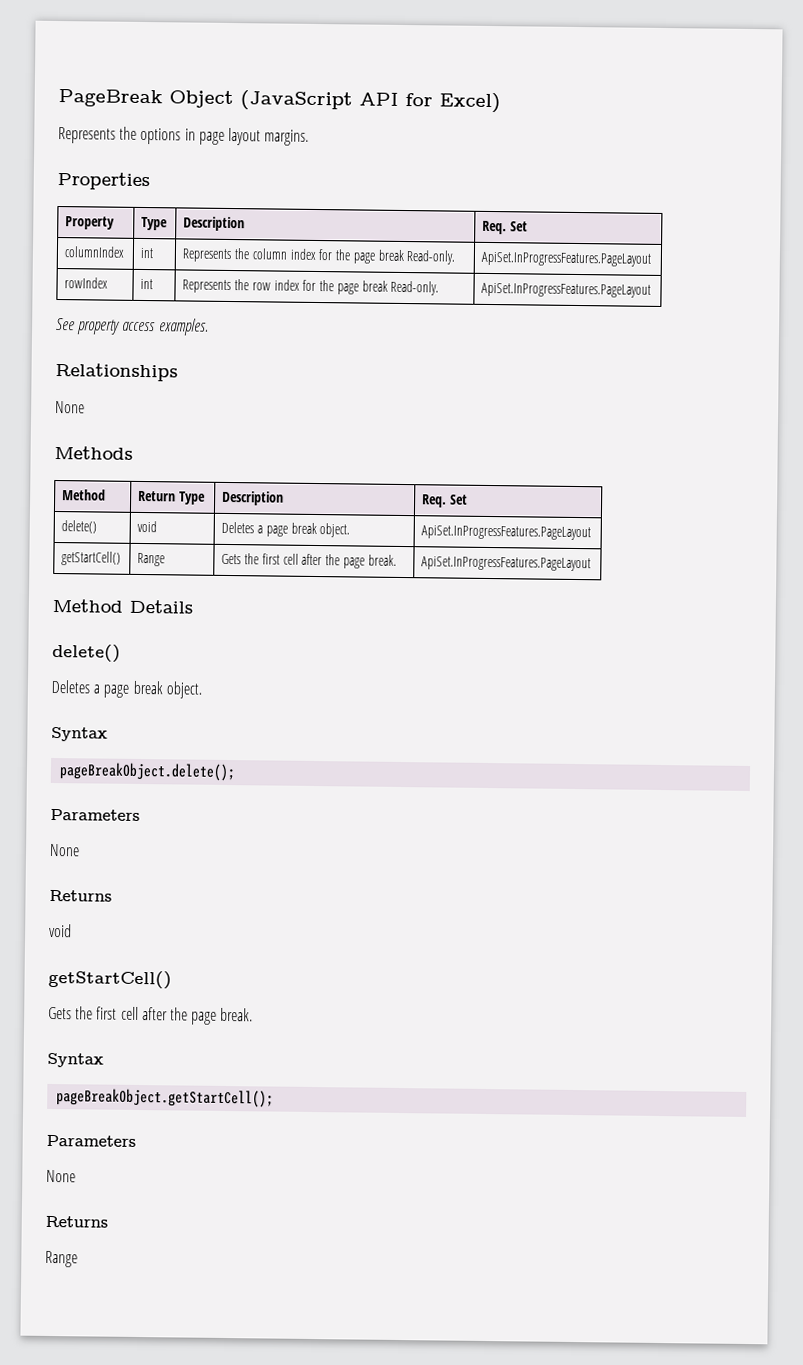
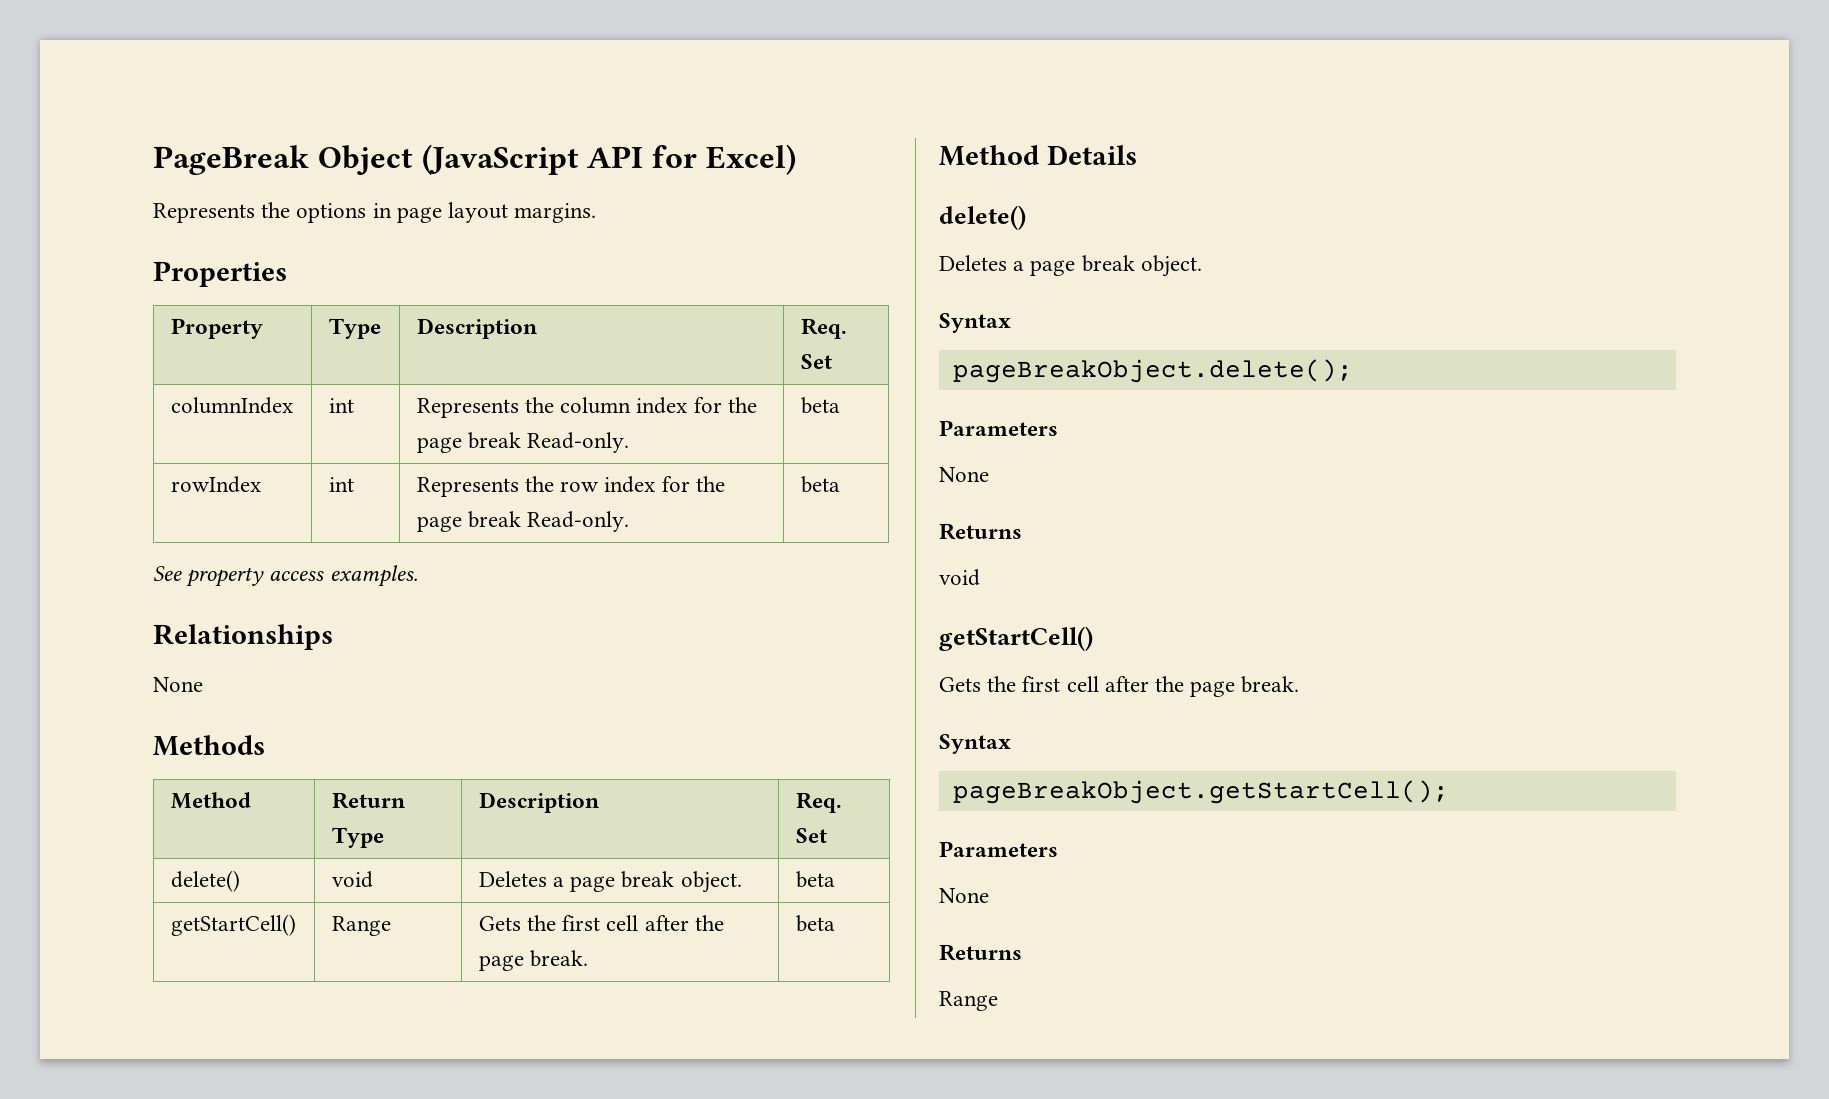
[481,251,652,267] ApiSet.InProgressFeatures.PageLayout -> [800,397,840,414] beta
[481,282,652,298] ApiSet.InProgressFeatures.PageLayout -> [800,476,840,493] beta
[421,525,592,541] ApiSet.InProgressFeatures.PageLayout -> [795,871,835,888] beta
[421,556,592,572] ApiSet.InProgressFeatures.PageLayout -> [795,915,835,932] beta

